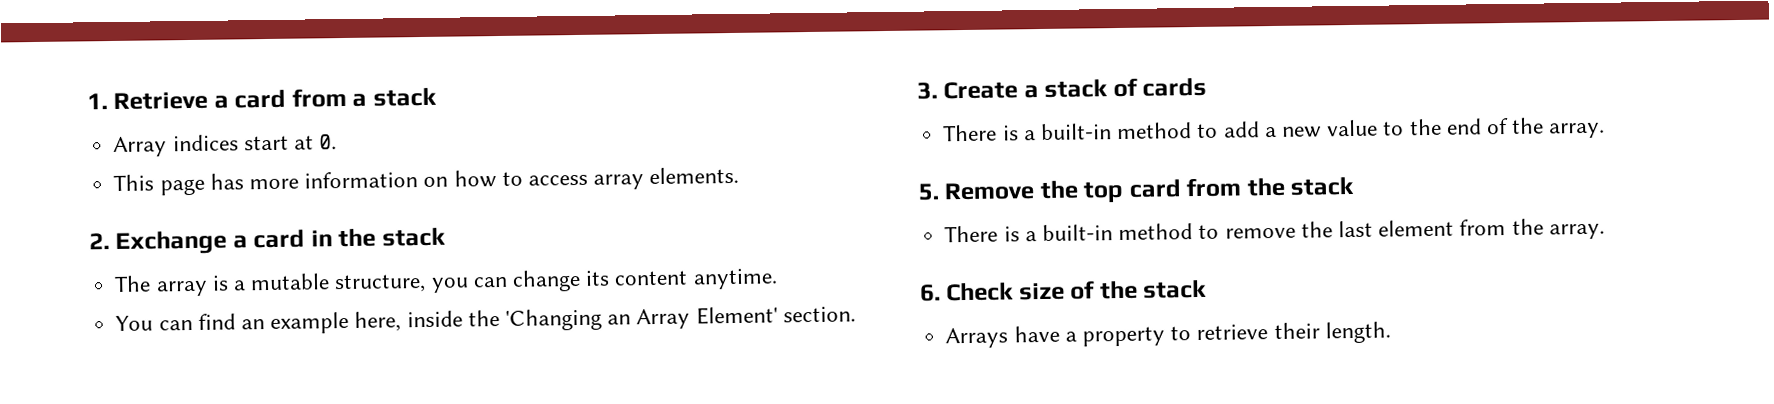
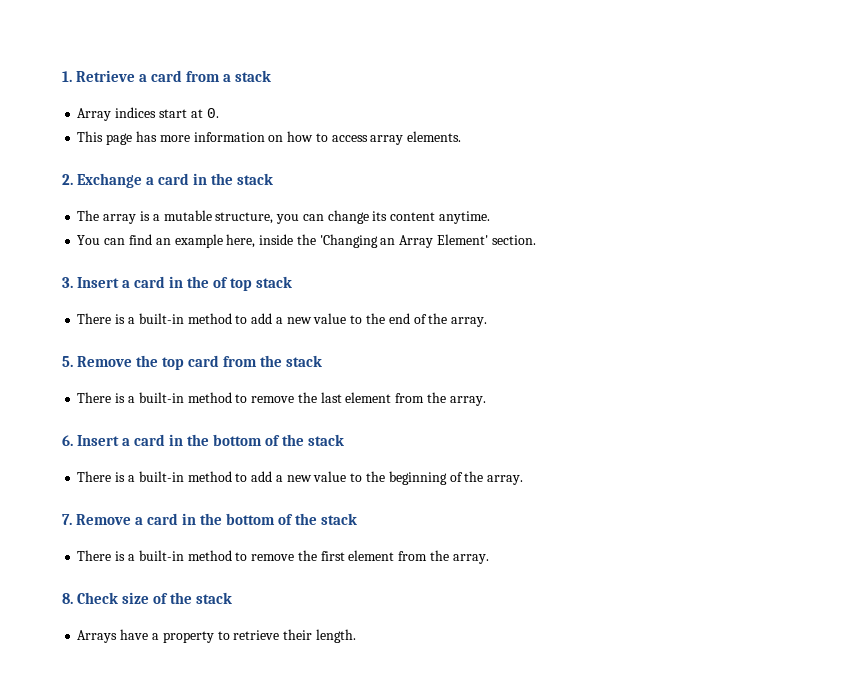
[943,77,1208,100] Create a stack of cards -> [77,276,293,291] Insert a card in the of top stack
(941, 293) none -> [77,434,345,446] [77,471,524,485] [62,513,358,525] [77,550,489,564] [62,593,73,604] Insert a card in the bottom of the stack // There is a built-in method to add a new value to the beginning of the array. // 7. Remove a card in the bottom of the stack // There is a built-in method to remove the first element from the array. // 8.

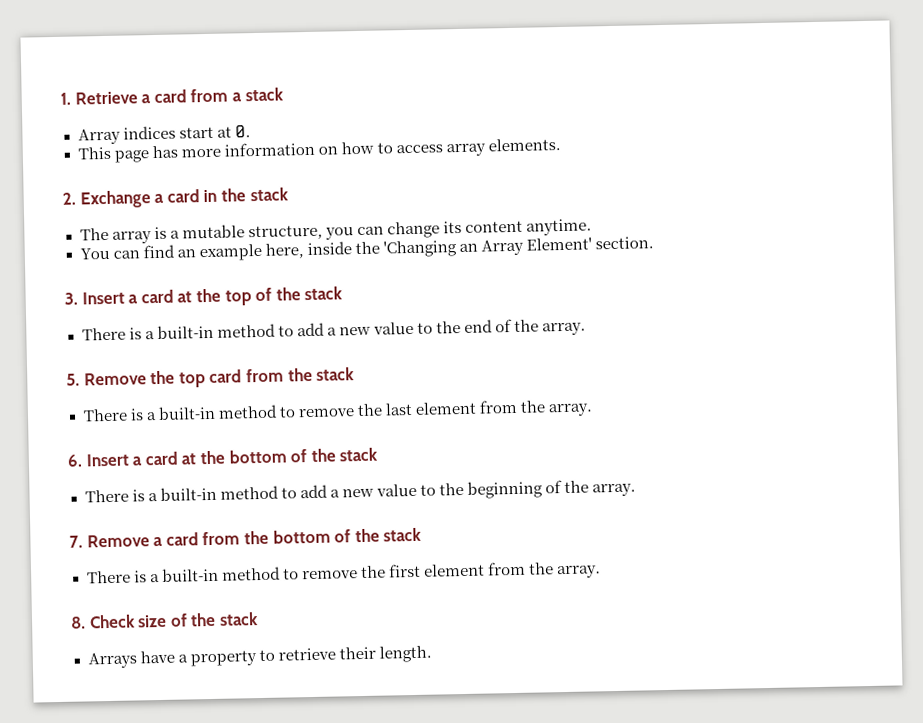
[169,276,253,291] in the of top -> [177,287,301,306] at the top of the
[169,434,184,446] in -> [181,453,197,465] at
[182,513,197,525] in -> [202,531,241,546] from

